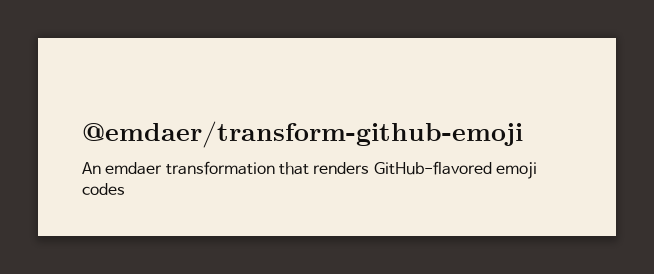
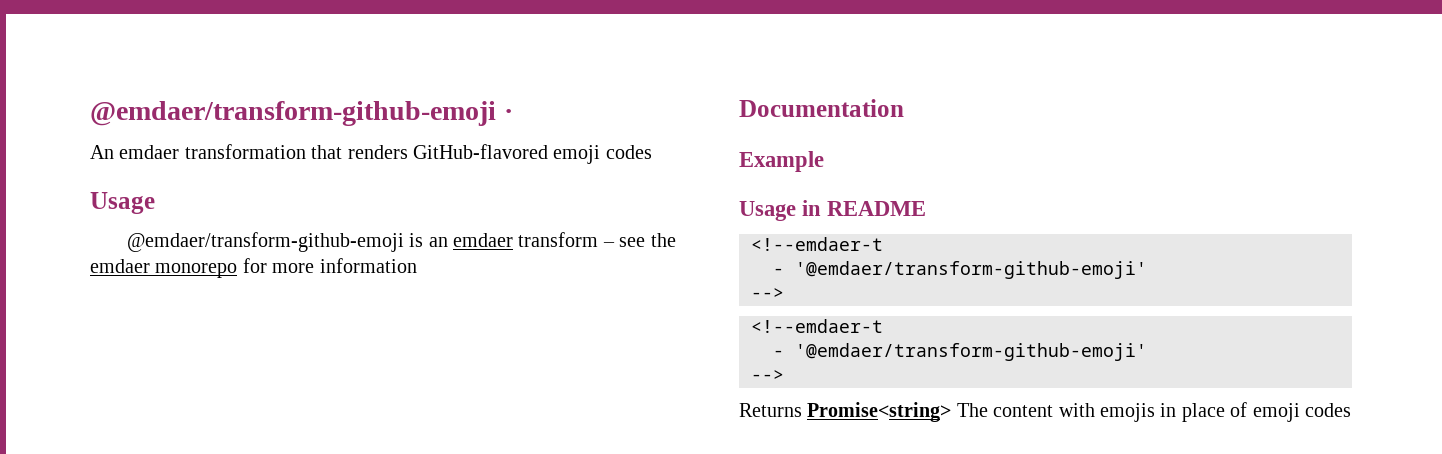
[82,121,523,148] @emdaer/transform-github-emoji -> [90,101,513,126] @emdaer/transform-github-emoji ·
(125, 189) none -> [90,192,155,214] [126,232,676,252] [90,258,417,278] [739,99,904,117] [739,151,824,172] [739,200,927,221] [751,237,883,251] [773,261,1147,279] [751,288,784,299] [751,319,883,333] [773,343,1147,361] [751,370,784,381] [739,402,1351,422] // Usage // @emdaer/transform-github-emoji is an emdaer transform – see the emdaer monorepo for more information // Documentation // Example // Usage in README // <!--emdaer-t // - '@emdaer/transform-github-emoji' // --> // <!--emdaer-t // - '@emdaer/transform-github-emoji' // --> // Returns Promise<string> The content with emojis in place of emoji codes

